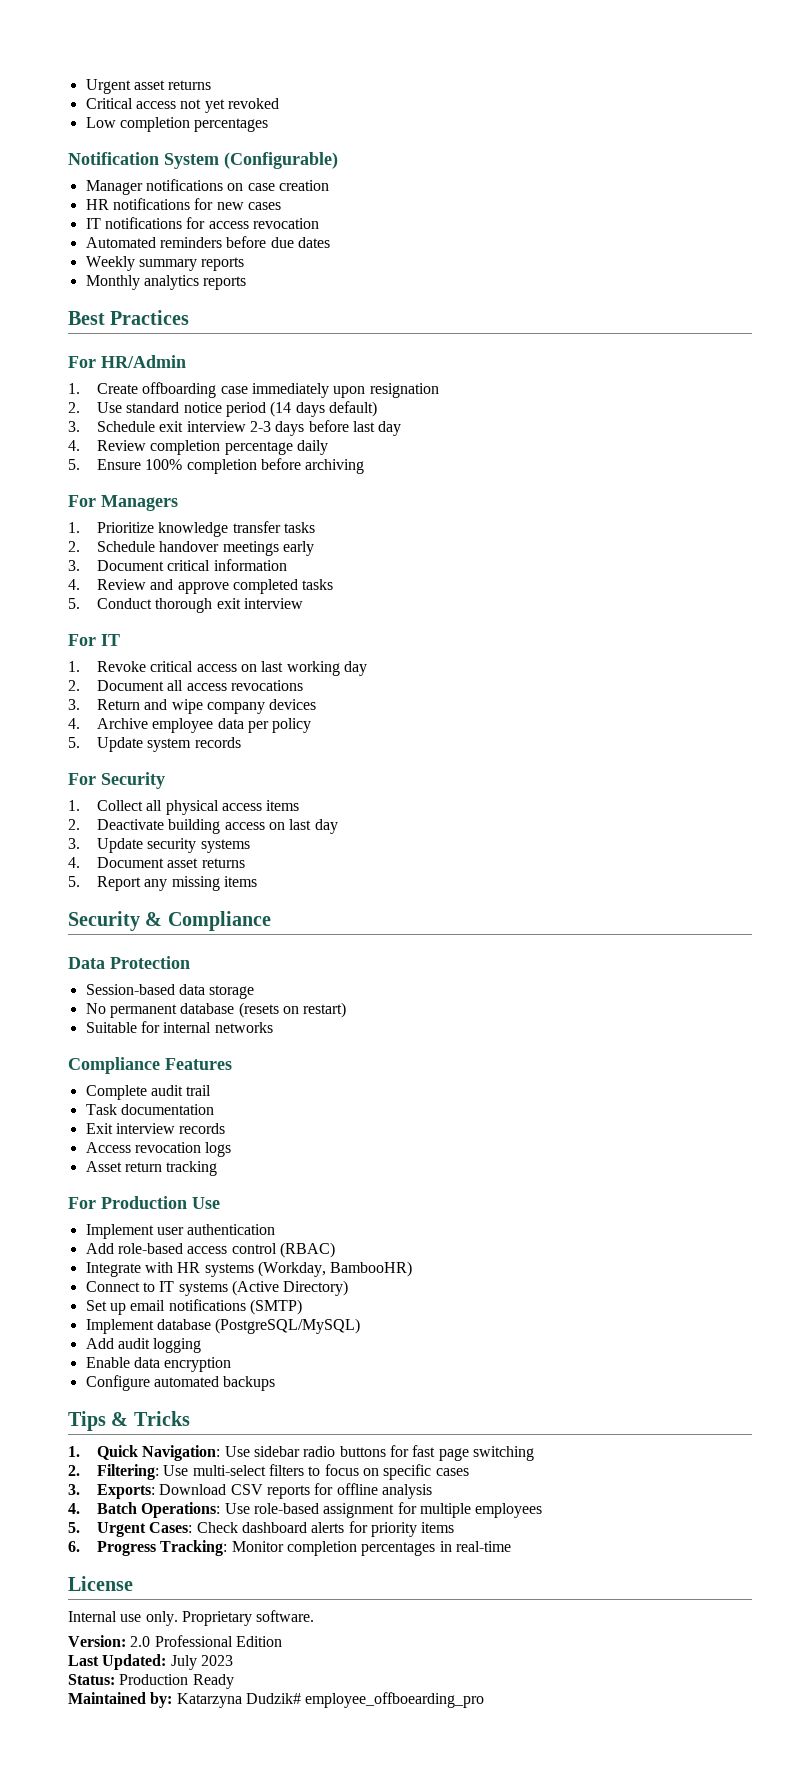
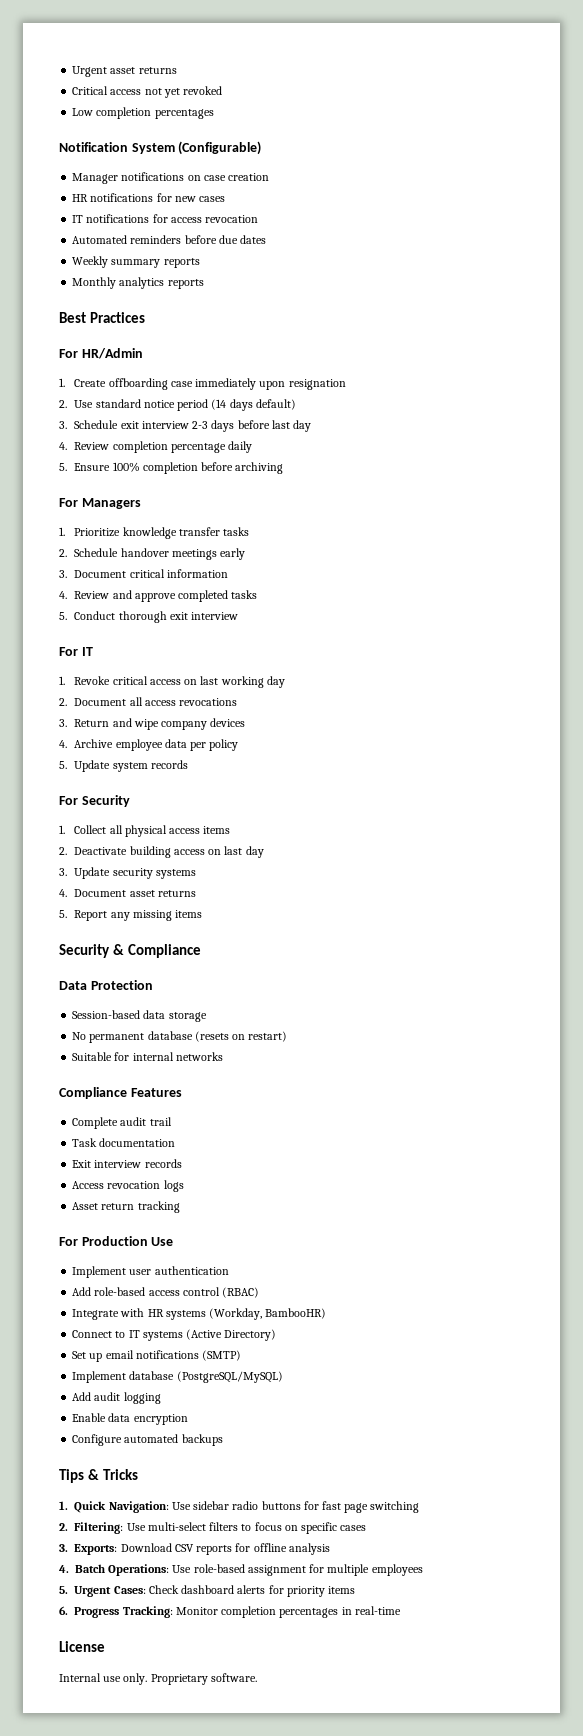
[68,1635,282,1647] [68,1654,233,1670] [68,1674,234,1689] [68,1692,485,1708] // Version: 2.0 Professional Edition // Last Updated: July 2023 // Status: Production Ready // Maintained by: Katarzyna Dudzik# employee_offboearding_pro -> (257, 1677) none

